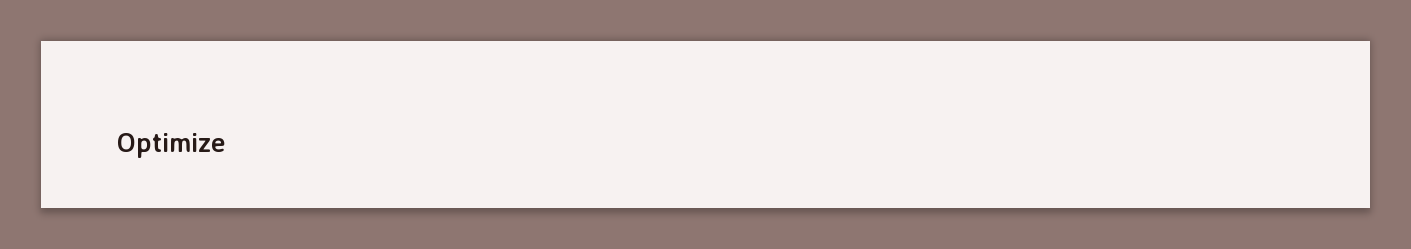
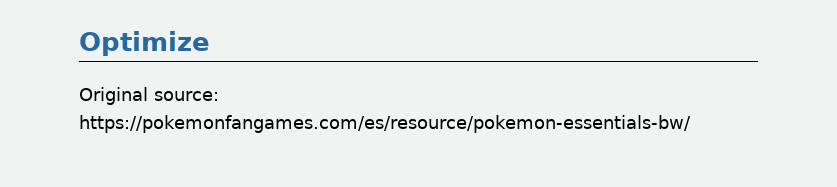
(226, 145) none -> [79,87,219,105] [79,115,691,133] // Original source: https://pokemonfangames.com/es/resource/pokemon-essentials-bw/

